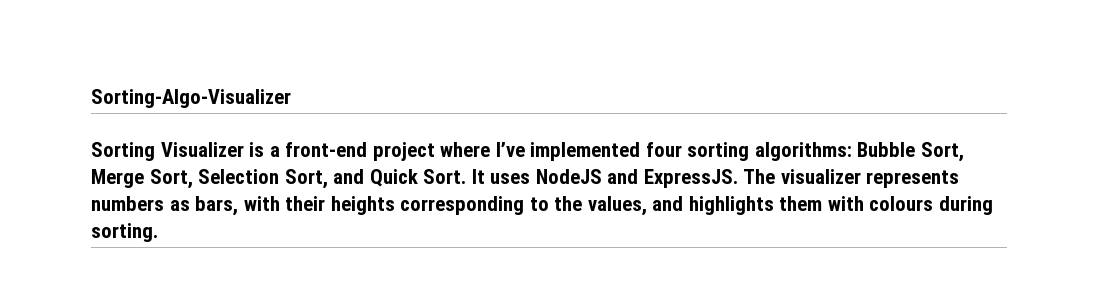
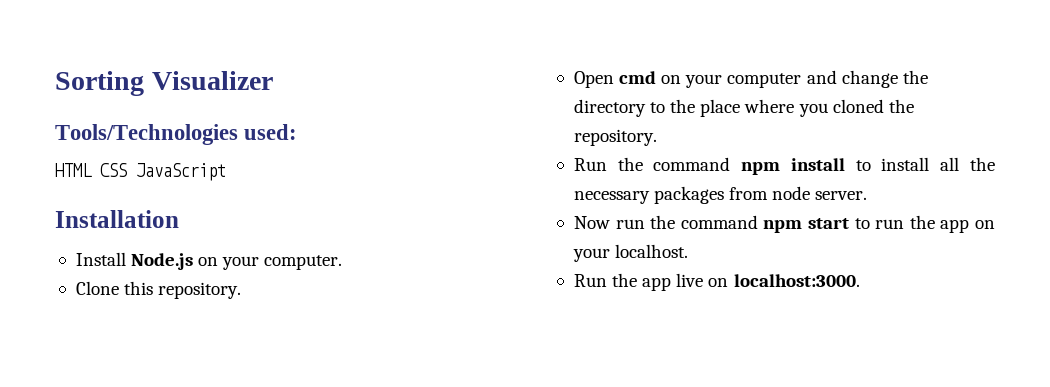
[91,89,291,108] Sorting-Algo-Visualizer // -> (55, 83) none
[249,142,964,162] [91,169,960,189] [91,196,994,216] [91,223,158,242] is a front-end project where I’ve implemented four sorting algorithms: Bubble Sort, Merge Sort, Selection Sort, and Quick Sort. It uses NodeJS and ExpressJS. The visualizer represents numbers as bars, with their heights corresponding to the values, and highlights them with colours during sorting. -> [55,124,298,145] [55,163,226,181] [55,210,179,228] [75,252,343,270] [75,281,242,299] [573,70,928,88] [573,99,914,117] [573,129,657,146] [573,157,995,175] [573,186,868,204] [573,215,996,233] [572,244,689,262] [573,273,860,291] // Tools/Technologies used: // HTML CSS JavaScript // Installation // Install Node.js on your computer. // Clone this repository. // Open cmd on your computer and change the directory to the place where you cloned the repository. // Run the command npm install to install all the necessary packages from node server. // Now run the command npm start to run the app on your localhost. // Run the app live on localhost:3000.

